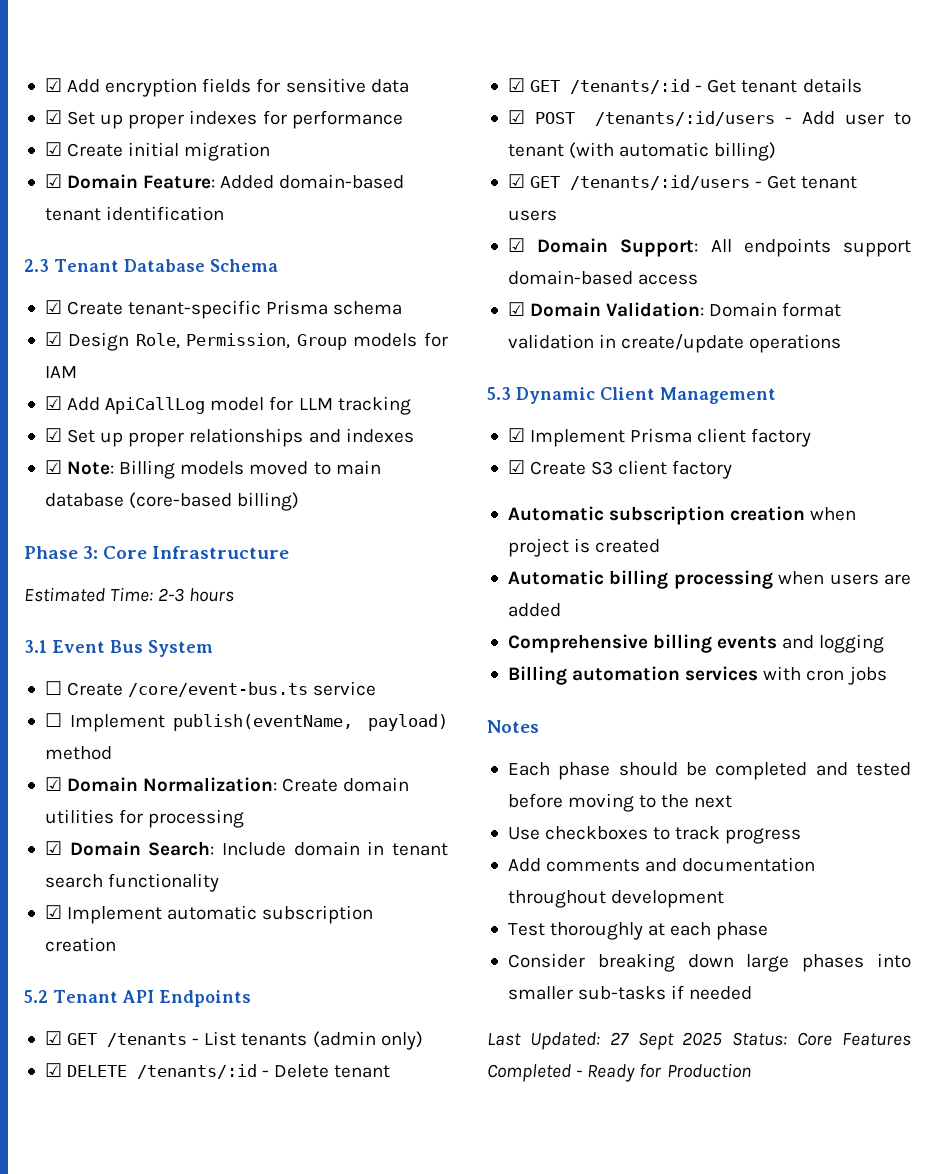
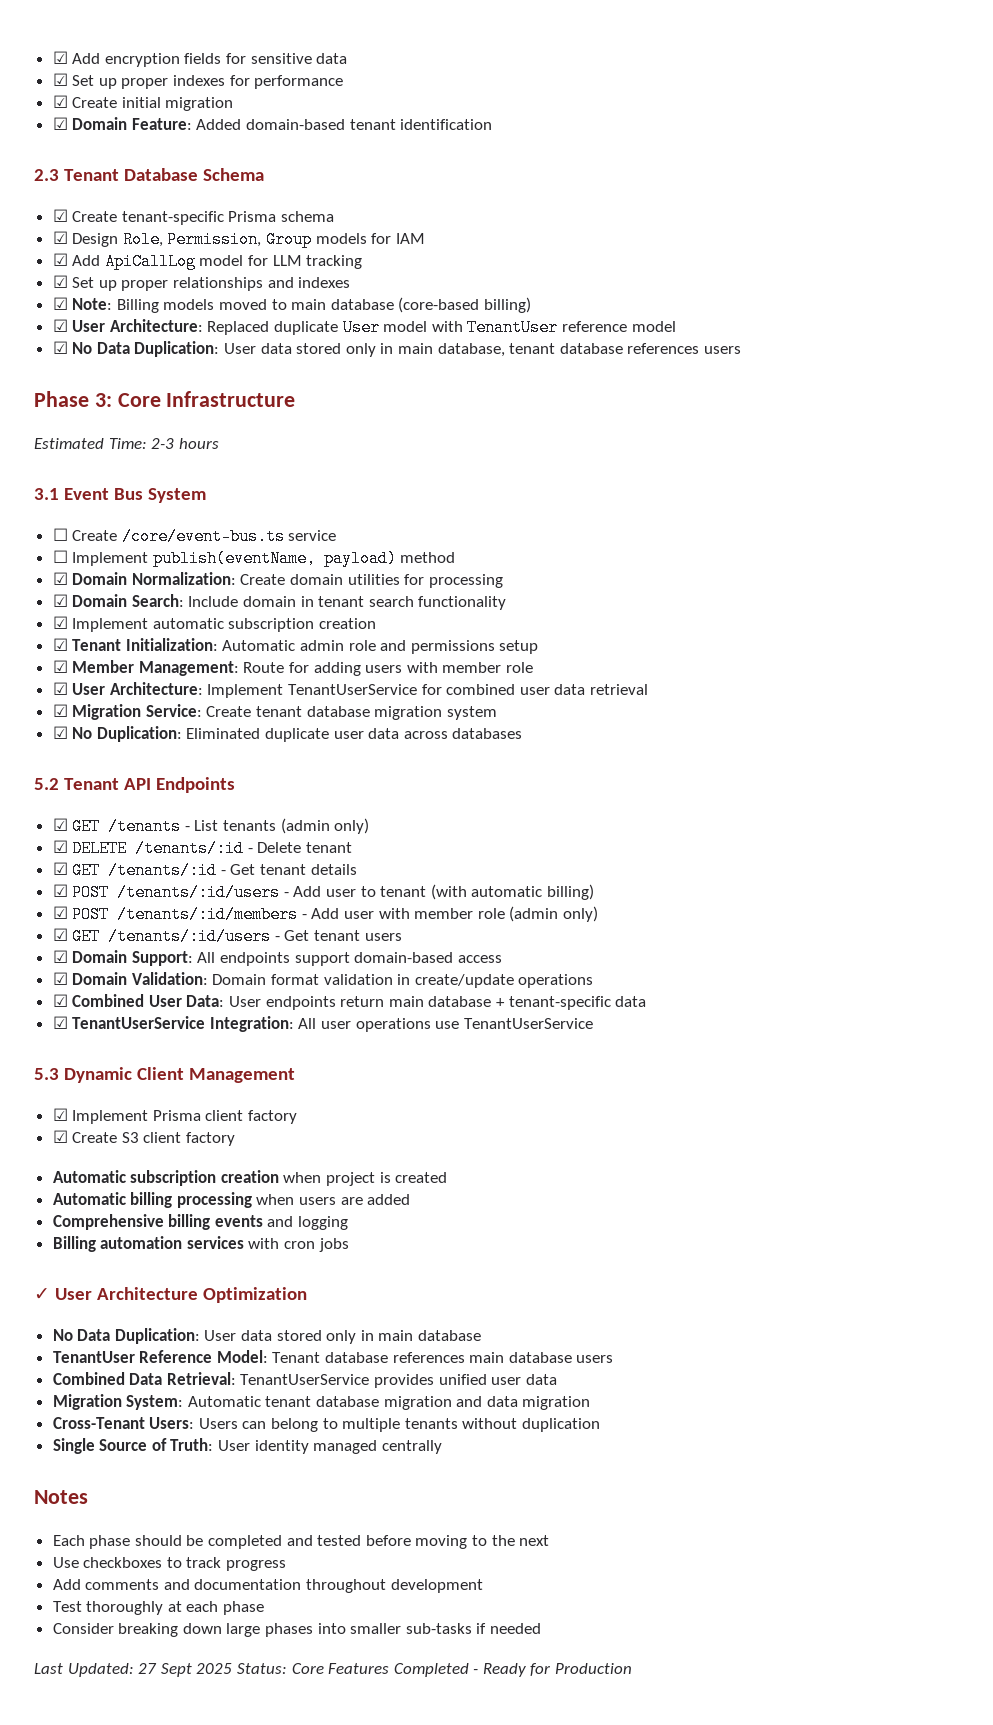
(300, 501) none -> [52,319,676,336] [52,341,741,357] // ☑ User Architecture: Replaced duplicate User model with TenantUser reference model // ☑ No Data Duplication: User data stored only in main database, tenant database references users
(116, 944) none -> [52,638,539,654] [52,660,534,676] [52,682,649,698] [52,704,497,720] [52,726,523,742] // ☑ Tenant Initialization: Automatic admin role and permissions setup // ☑ Member Management: Route for adding users with member role // ☑ User Architecture: Implement TenantUserService for combined user data retrieval // ☑ Migration Service: Create tenant database migration system // ☑ No Duplication: Eliminated duplicate user data across databases
(777, 151) none -> [52,906,599,923] // ☑ POST /tenants/:id/members - Add user with member role (admin only)
(842, 343) none -> [52,994,647,1010] [52,1016,593,1032] // ☑ Combined User Data: User endpoints return main database + tenant-specific data // ☑ TenantUserService Integration: All user operations use TenantUserService
(887, 675) none -> [34,1287,308,1303] [52,1328,482,1344] [52,1350,614,1363] [52,1372,557,1388] [52,1394,591,1410] [52,1417,601,1432] [52,1438,442,1454] // ✓ User Architecture Optimization // No Data Duplication: User data stored only in main database // TenantUser Reference Model: Tenant database references main database users // Combined Data Retrieval: TenantUserService provides unified user data // Migration System: Automatic tenant database migration and data migration // Cross-Tenant Users: Users can belong to multiple tenants without duplication // Single Source of Truth: User identity managed centrally

